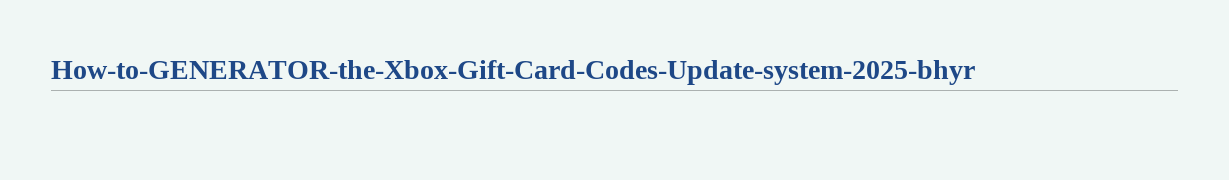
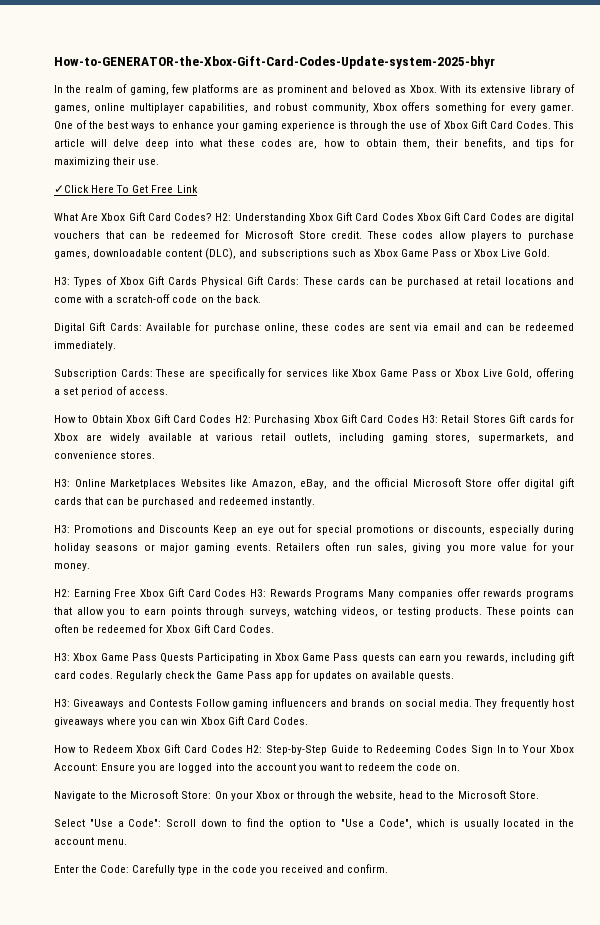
(975, 72) none -> [54,84,576,95] [54,102,574,113] [54,120,574,131] [54,138,574,149] [54,157,160,167] [54,185,198,193] [54,212,575,223] [54,230,575,241] [54,248,551,260] [54,276,574,287] [54,294,261,303] [54,322,574,333] [54,341,116,351] [54,368,575,379] [54,386,169,397] [54,414,575,425] [54,433,574,443] [54,451,156,459] [54,478,574,489] [54,497,315,507] [54,524,574,535] [54,542,574,553] [54,563,90,571] [54,588,574,599] [54,607,574,617] [54,624,274,633] [54,652,574,663] [54,670,455,681] [54,698,574,709] [54,716,308,727] [54,744,574,755] [54,763,461,773] [54,790,539,801] [54,818,574,829] [54,837,128,845] [54,864,389,875] // In the realm of gaming, few platforms are as prominent and beloved as Xbox. With its extensive library of games, online multiplayer capabilities, and robust community, Xbox offers something for every gamer. One of the best ways to enhance your gaming experience is through the use of Xbox Gift Card Codes. This article will delve deep into what these codes are, how to obtain them, their benefits, and tips for maximizing their use. // ✓Click Here To Get Free Link // What Are Xbox Gift Card Codes? H2: Understanding Xbox Gift Card Codes Xbox Gift Card Codes are digital vouchers that can be redeemed for Microsoft Store credit. These codes allow players to purchase games, downloadable content (DLC), and subscriptions such as Xbox Game Pass or Xbox Live Gold. // H3: Types of Xbox Gift Cards Physical Gift Cards: These cards can be purchased at retail locations and come with a scratch-off code on the back. // Digital Gift Cards: Available for purchase online, these codes are sent via email and can be redeemed immediately. // Subscription Cards: These are specifically for services like Xbox Game Pass or Xbox Live Gold, offering a set period of access. // How to Obtain Xbox Gift Card Codes H2: Purchasing Xbox Gift Card Codes H3: Retail Stores Gift cards for Xbox are widely available at various retail outlets, including gaming stores, supermarkets, and convenience stores. // H3: Online Marketplaces Websites like Amazon, eBay, and the official Microsoft Store offer digital gift cards that can be purchased and redeemed instantly. // H3: Promotions and Discounts Keep an eye out for special promotions or discounts, especially during holiday seasons or major gaming events. Retailers often run sales, giving you more value for your money. // H2: Earning Free Xbox Gift Card Codes H3: Rewards Programs Many companies offer rewards programs that allow you to earn points through surveys, watching videos, or testing products. These points can often be redeemed for Xbox Gift Card Codes. // H3: Xbox Game Pass Quests Participating in Xbox Game Pass quests can earn you rewards, including gift card codes. Regularly check the Game Pass app for updates on available quests. // H3: Giveaways and Contests Follow gaming influencers and brands on social media. They frequently host giveaways where you can win Xbox Gift Card Codes. // How to Redeem Xbox Gift Card Codes H2: Step-by-Step Guide to Redeeming Codes Sign In to Your Xbox Account: Ensure you are logged into the account you want to redeem the code on. // Navigate to the Microsoft Store: On your Xbox or through the website, head to the Microsoft Store. // Select "Use a Code": Scroll down to find the option to "Use a Code", which is usually located in the account menu. // Enter the Code: Carefully type in the code you received and confirm.

